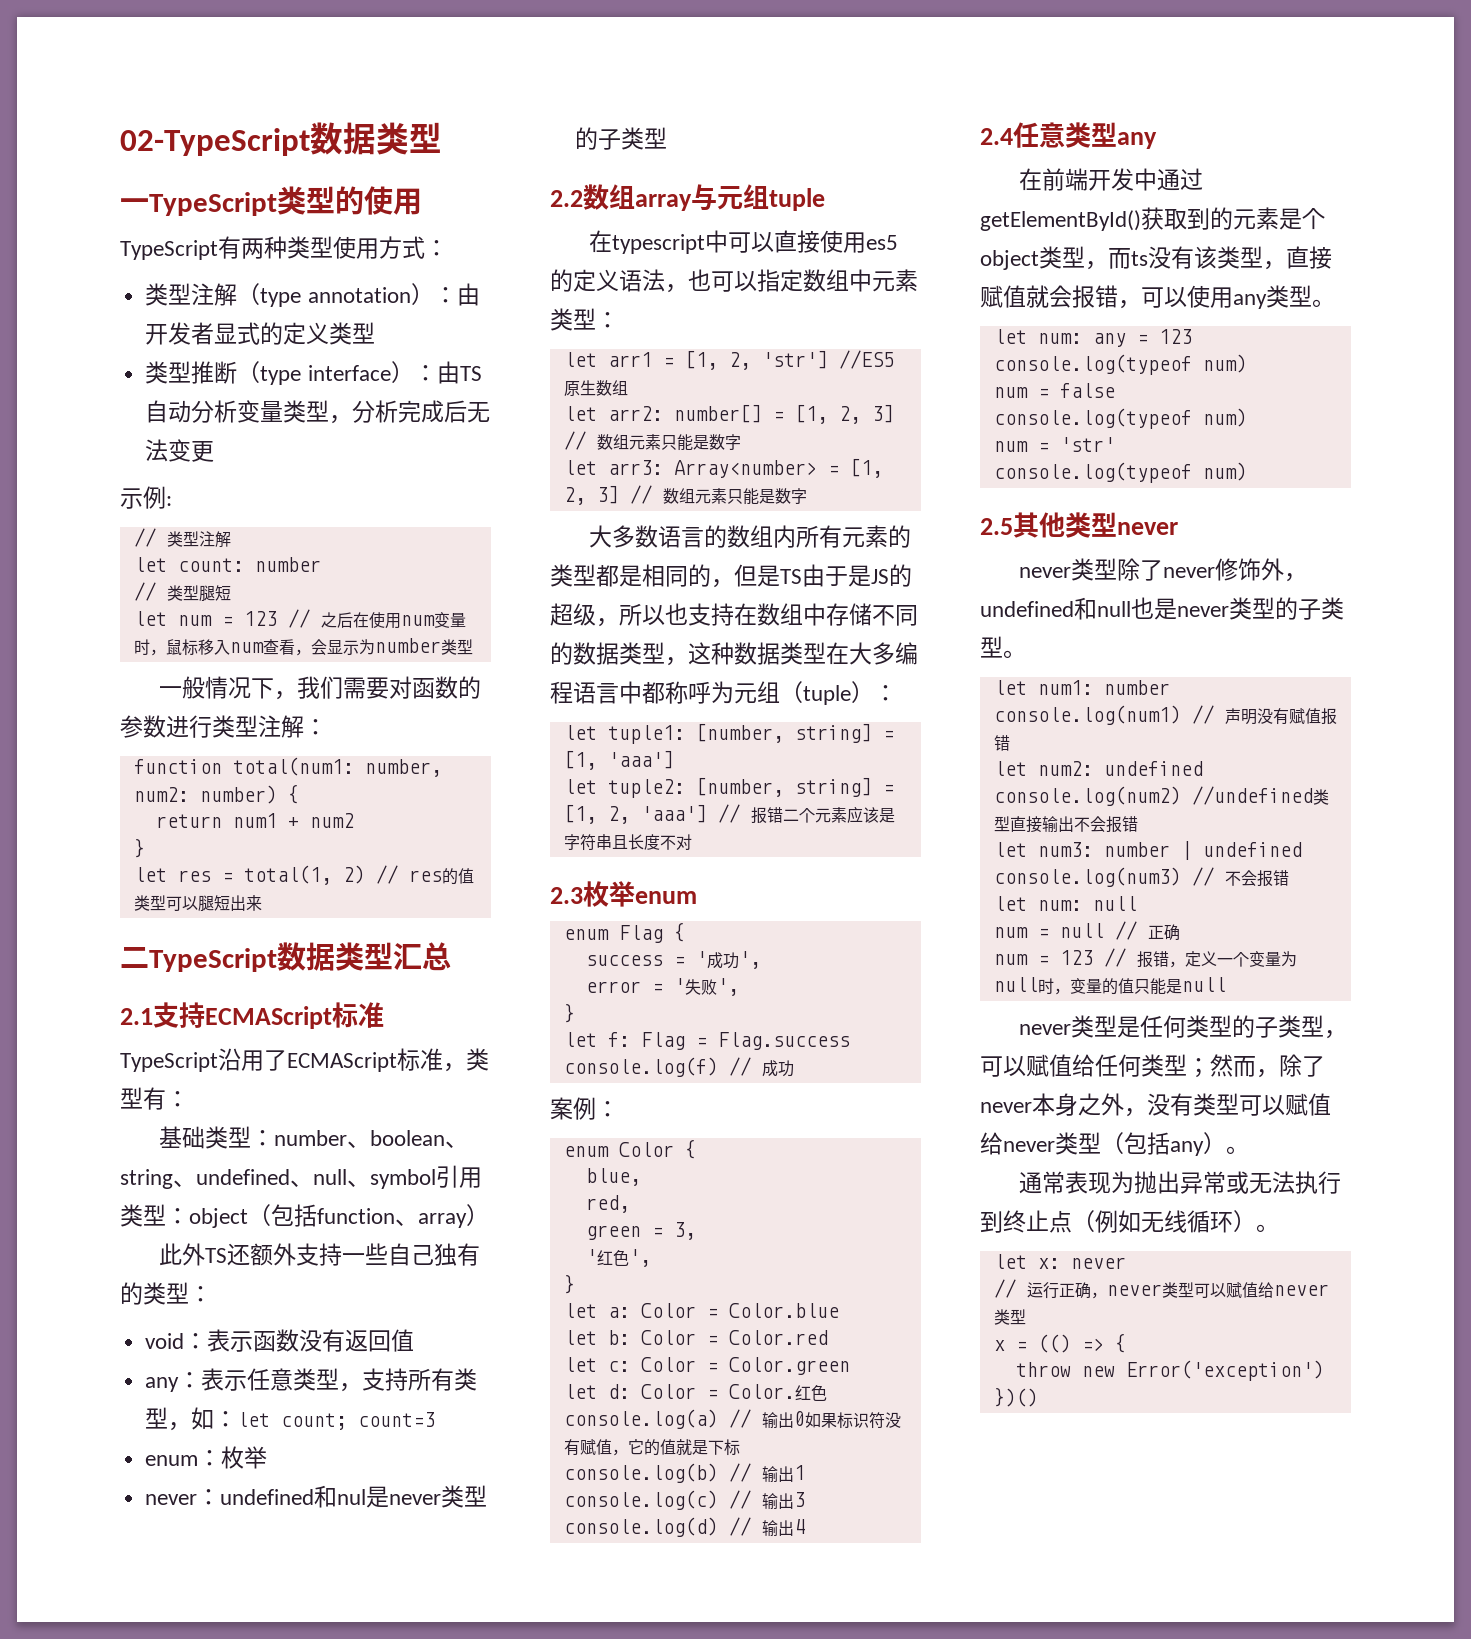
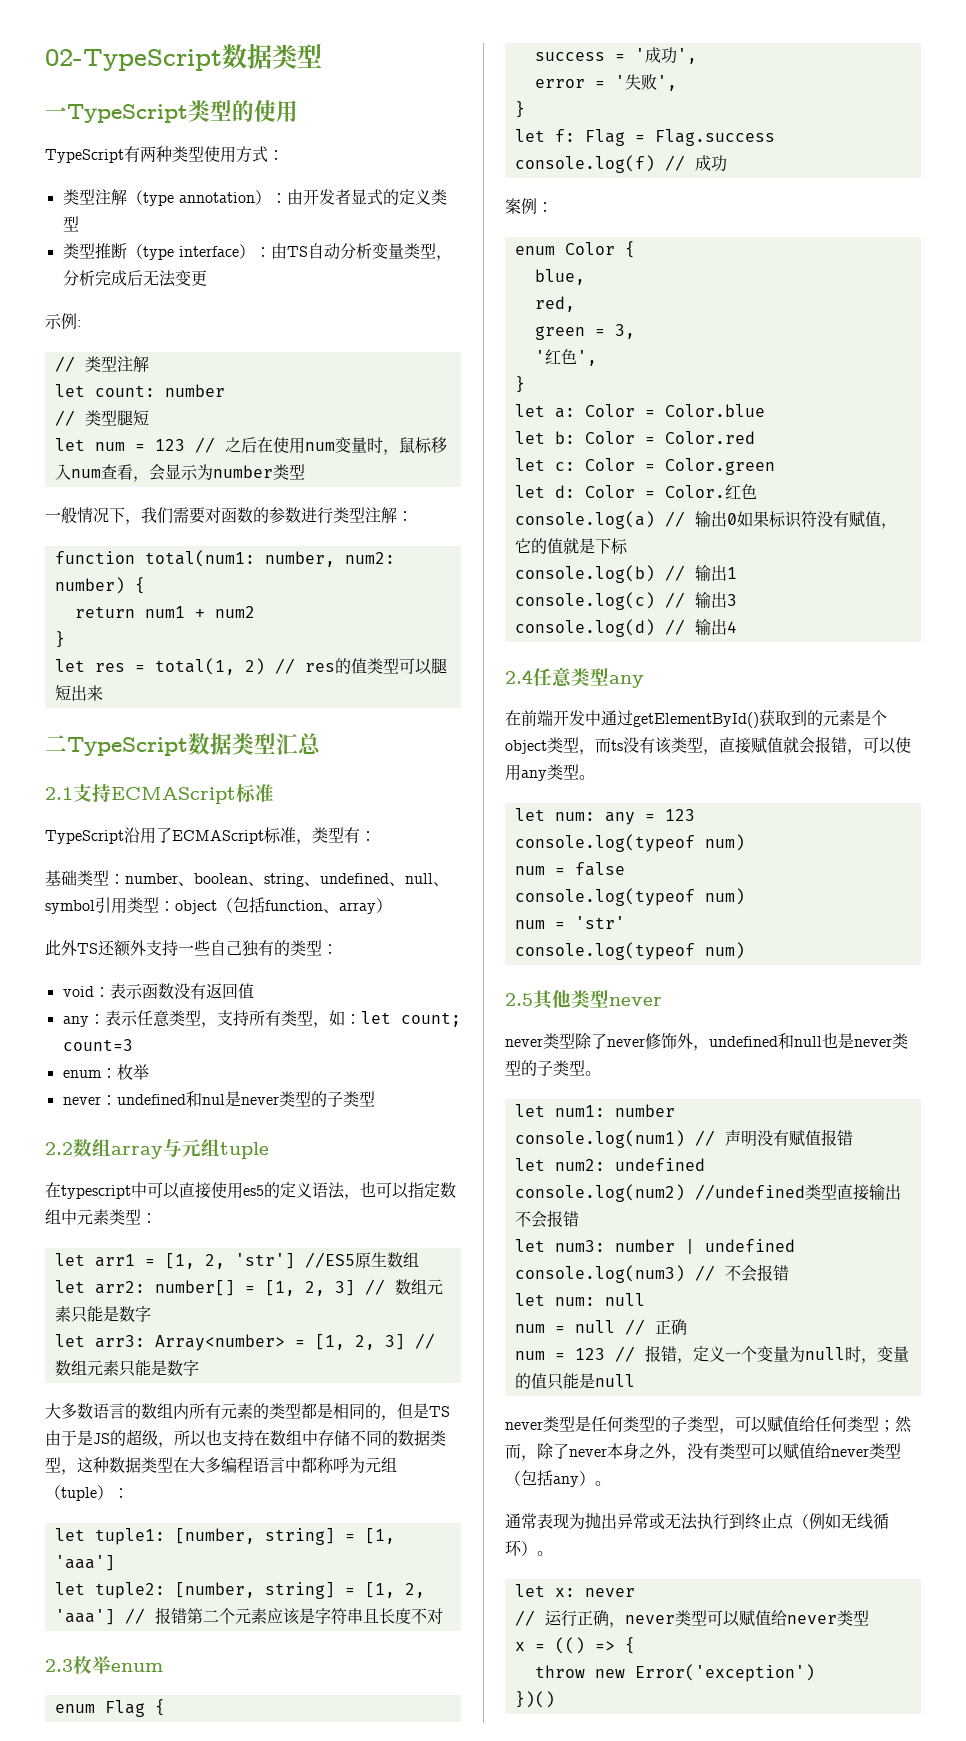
(783, 815) none -> [186,1608,203,1624] 第

